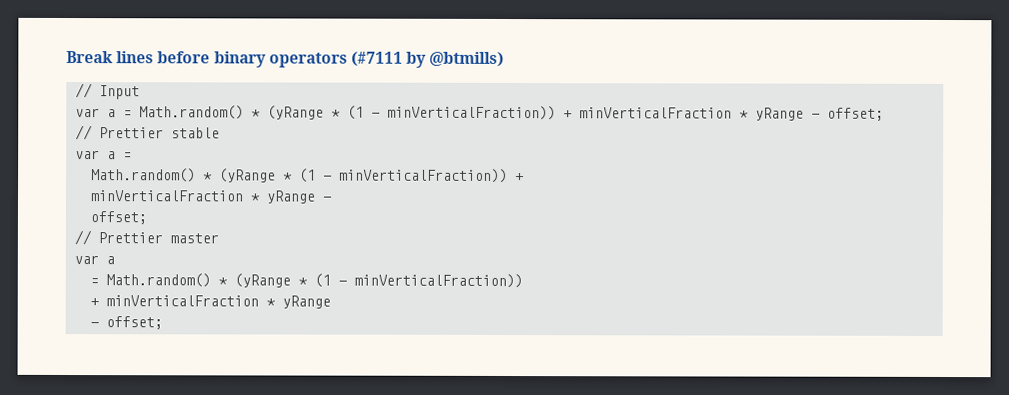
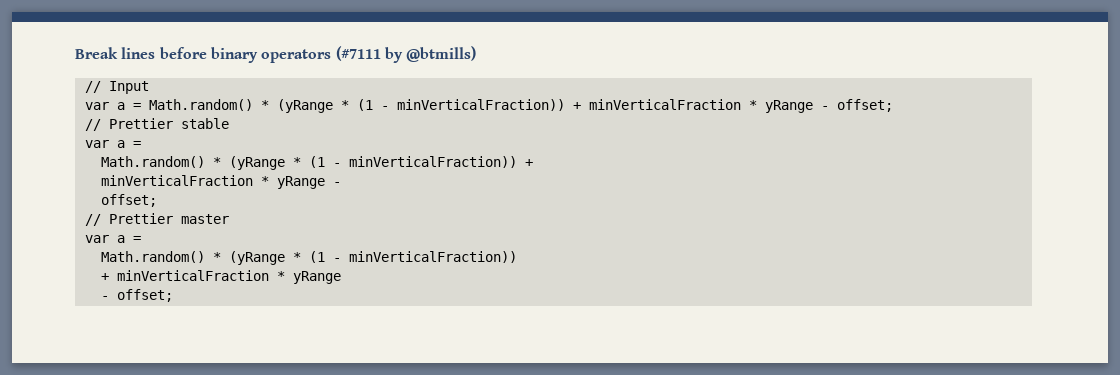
[90,278,100,286] // = -> [132,236,141,243] = //

